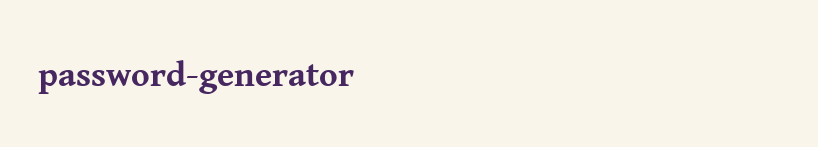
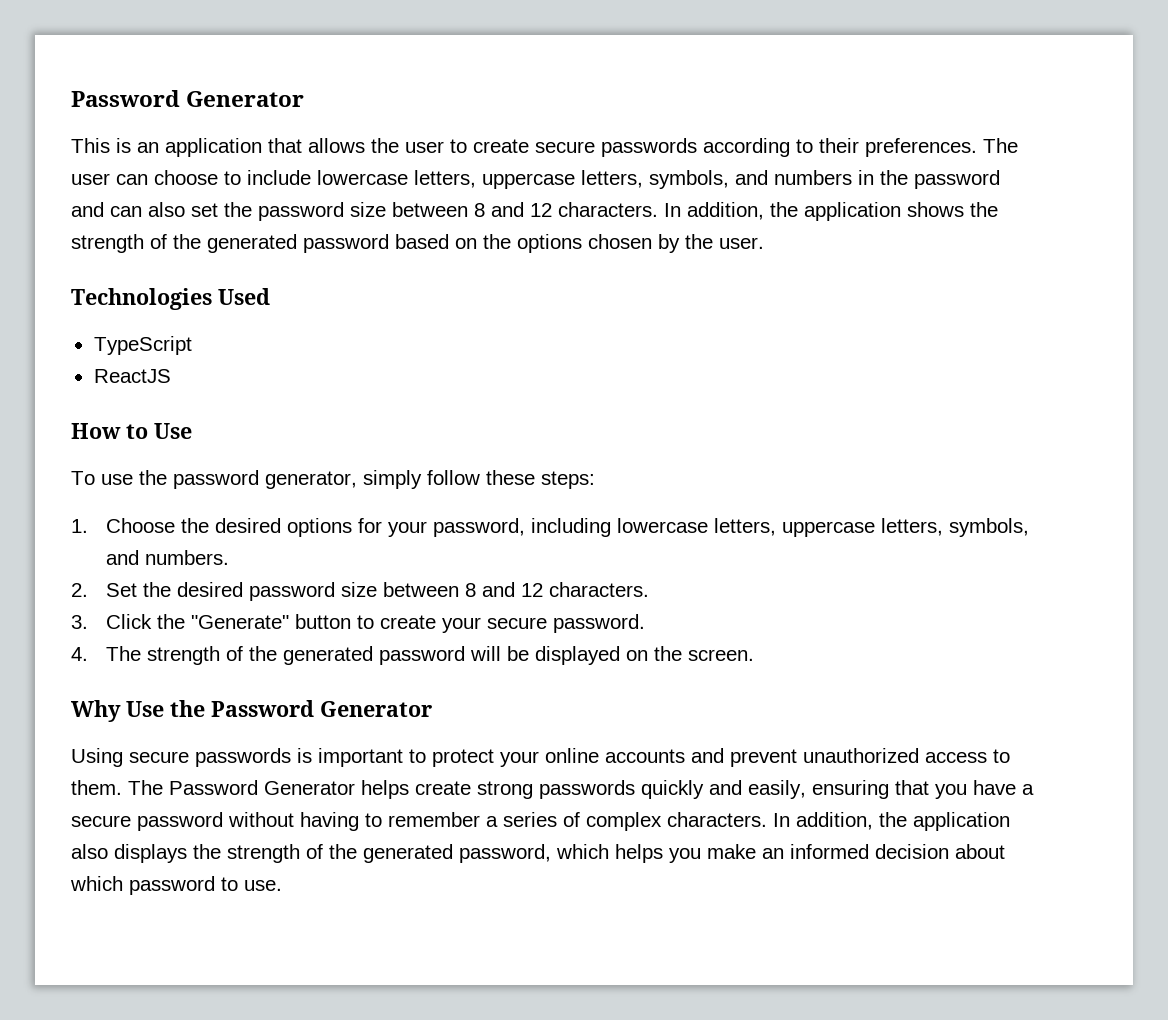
[38,60,354,94] password-generator -> [71,90,305,107] [71,138,1018,157] [71,170,1000,189] [71,202,998,221] [71,234,764,253] [71,288,270,310] [93,336,192,355] [93,369,171,383] [71,423,192,439] [71,470,595,489] [71,518,1030,537] [106,550,230,565] [71,582,650,601] [71,614,646,633] [71,646,755,665] [71,700,432,722] [71,748,1010,767] [71,780,1034,799] [71,812,1010,831] [71,844,1005,863] [70,876,282,895] Password Generator // This is an application that allows the user to create secure passwords according to their preferences. The user can choose to include lowercase letters, uppercase letters, symbols, and numbers in the password and can also set the password size between 8 and 12 characters. In addition, the application shows the strength of the generated password based on the options chosen by the user. // Technologies Used // TypeScript // ReactJS // How to Use // To use the password generator, simply follow these steps: // 1. Choose the desired options for your password, including lowercase letters, uppercase letters, symbols, and numbers. // 2. Set the desired password size between 8 and 12 characters. // 3. Click the "Generate" button to create your secure password. // 4. The strength of the generated password will be displayed on the screen. // Why Use the Password Generator // Using secure passwords is important to protect your online accounts and prevent unauthorized access to them. The Password Generator helps create strong passwords quickly and easily, ensuring that you have a secure password without having to remember a series of complex characters. In addition, the application also displays the strength of the generated password, which helps you make an informed decision about which password to use.

